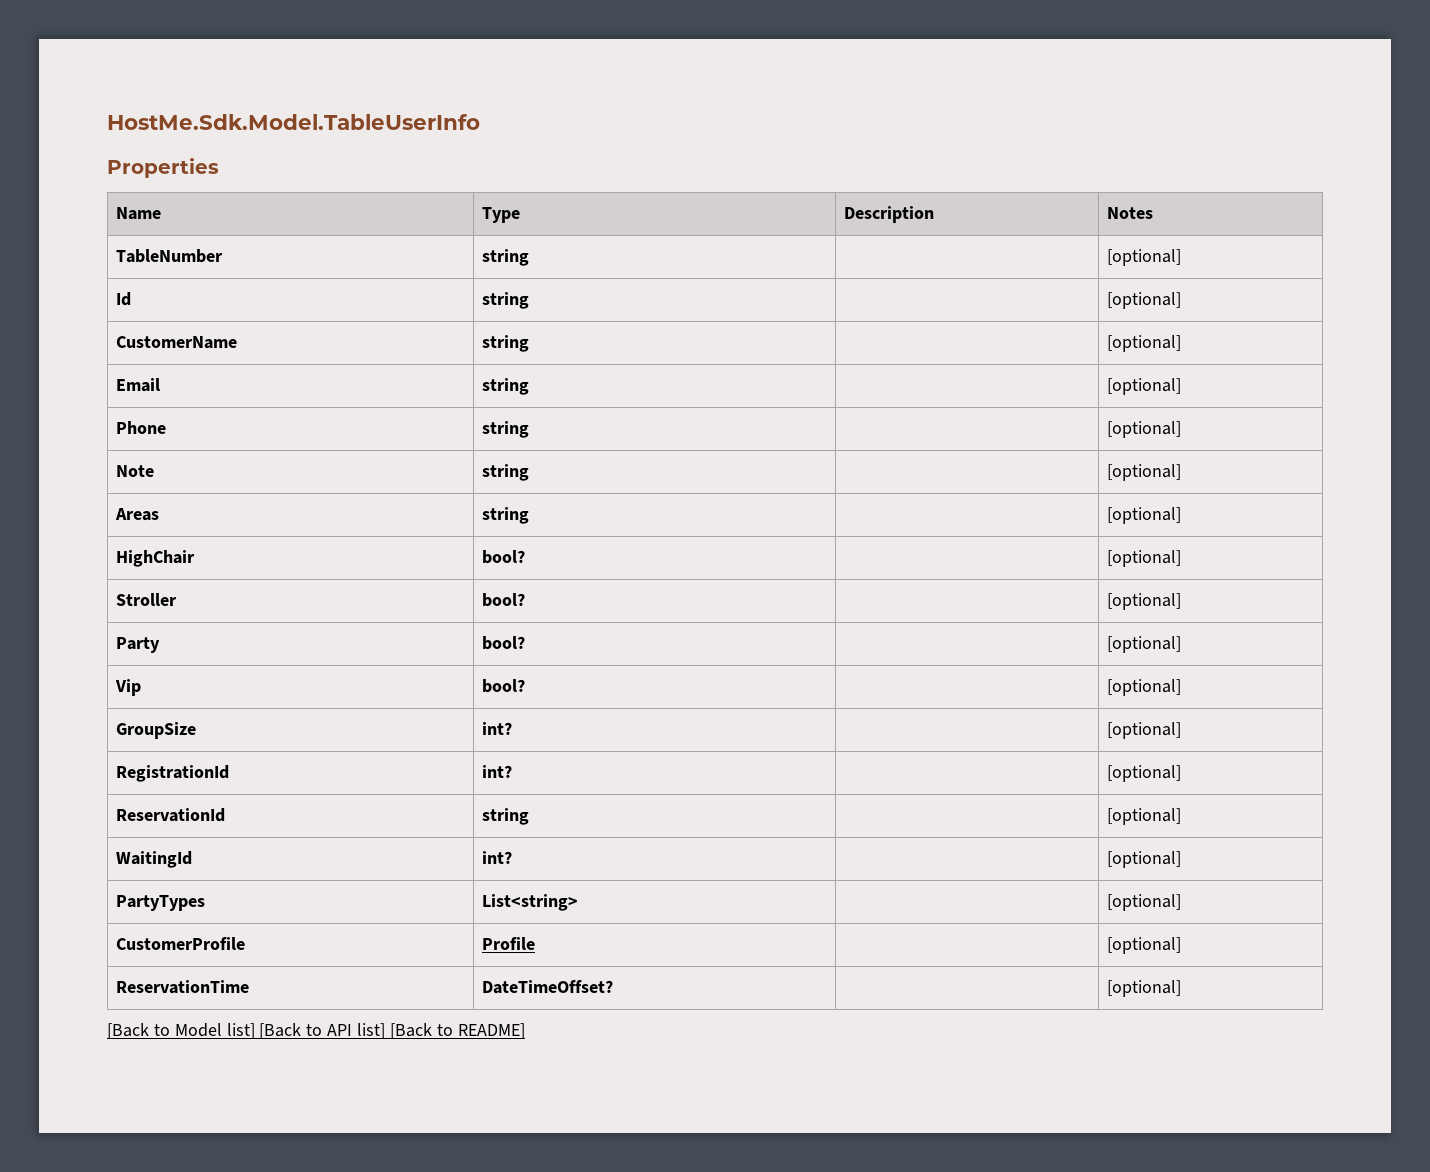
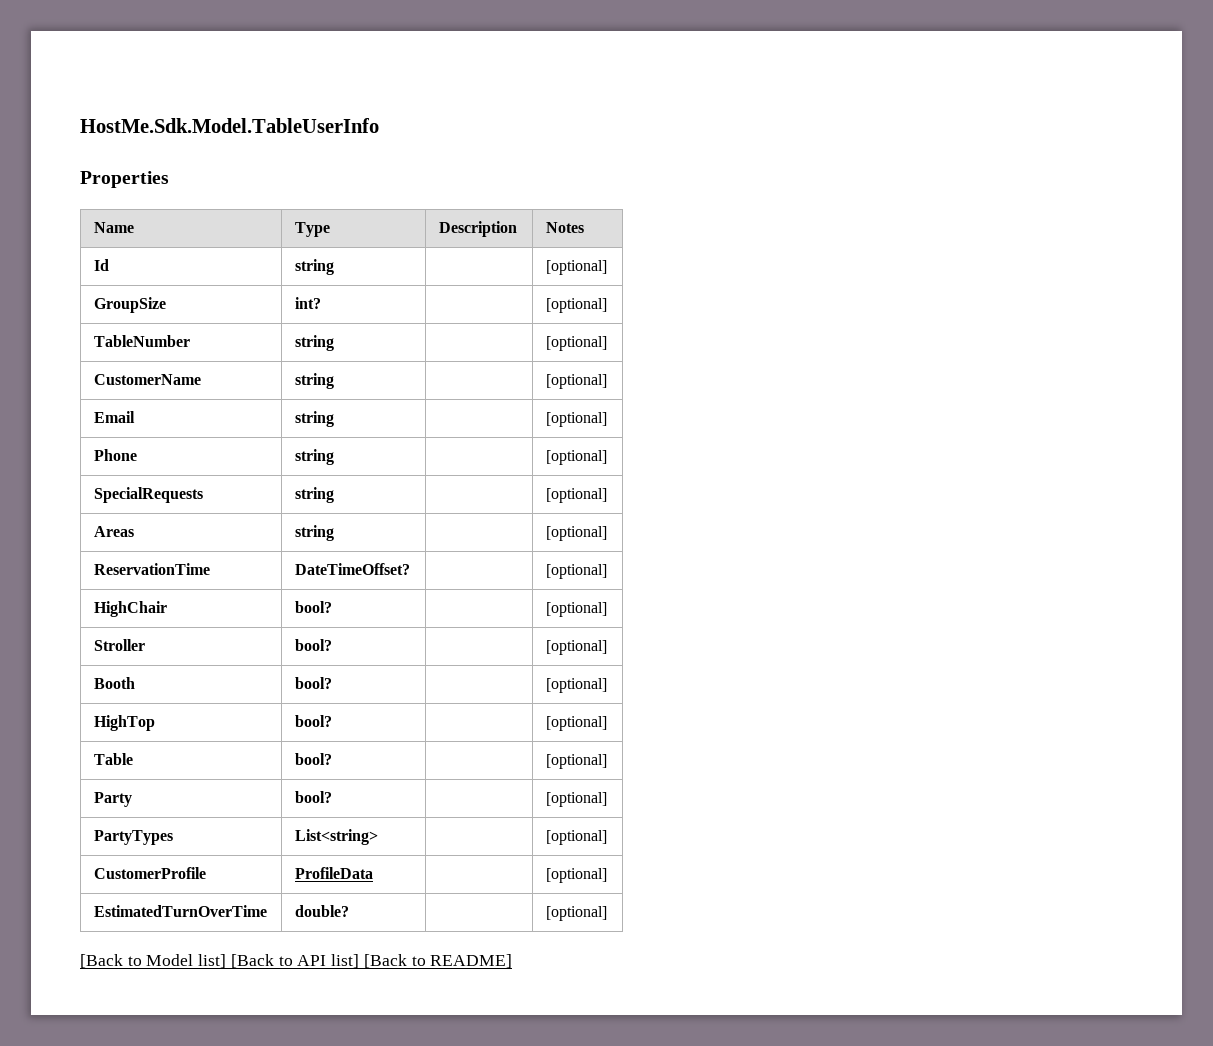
[115,249,223,263] [481,249,529,266] [1106,249,1181,266] [115,292,131,306] TableNumber | string | | [optional] // Id -> [93,259,109,271] [294,259,334,275] [545,260,607,275] [93,297,166,313] [294,297,321,309] [545,298,607,313] [93,335,190,347] Id | string | | [optional] // GroupSize | int? | | [optional] // TableNumber
[115,465,154,477] Note -> [93,487,203,503] SpecialRequests
(1181, 515) none -> [93,563,210,575] [294,563,410,575] [545,564,607,579] // ReservationTime | DateTimeOffset? | | [optional]
[115,637,160,653] [481,636,525,650] [1106,636,1181,653] [114,679,141,696] [481,679,525,693] [1106,679,1181,696] [115,722,196,739] [481,722,512,735] [1106,722,1181,739] [115,765,229,782] [481,765,512,778] [1106,765,1181,782] [115,808,225,822] [481,808,529,825] [1106,808,1181,825] [115,851,192,868] [481,851,512,864] Party | bool? | | [optional] // Vip | bool? | | [optional] // GroupSize | int? | | [optional] // RegistrationId | int? | | [optional] // ReservationId | string | | [optional] // WaitingId | int? -> [93,677,135,689] [294,677,332,689] [545,678,607,693] [93,715,155,731] [294,715,332,727] [545,716,607,731] [93,753,133,765] [294,753,332,765] [545,754,607,769] [93,792,132,807] [294,791,332,803] Booth | bool? | | [optional] // HighTop | bool? | | [optional] // Table | bool? | | [optional] // Party | bool?
[481,937,535,950] [1106,937,1181,954] [115,980,249,994] [481,980,613,994] Profile | | [optional] // ReservationTime | DateTimeOffset? -> [294,867,373,879] [545,868,607,883] [93,905,267,917] [294,905,349,917] ProfileData | | [optional] // EstimatedTurnOverTime | double?

